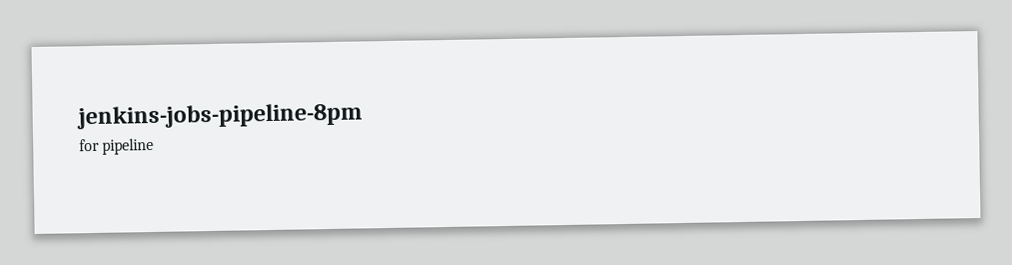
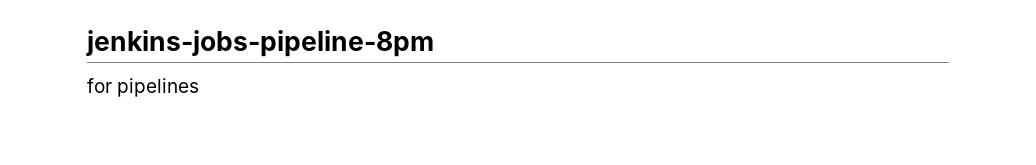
[102,137,155,155] pipeline -> [117,78,200,97] pipelines

